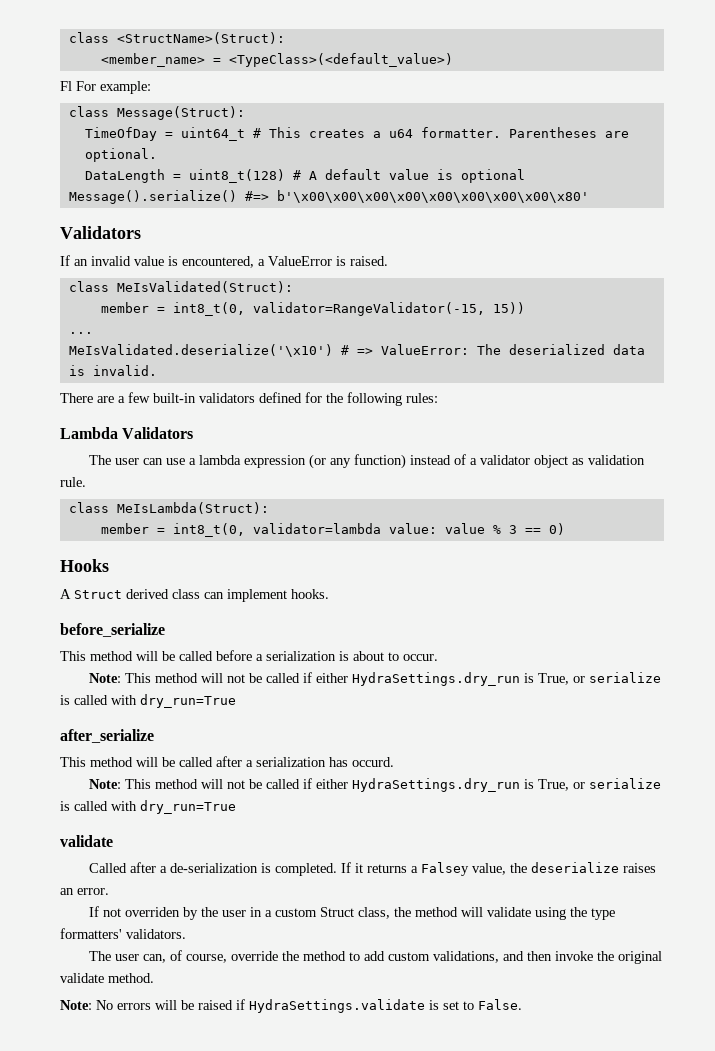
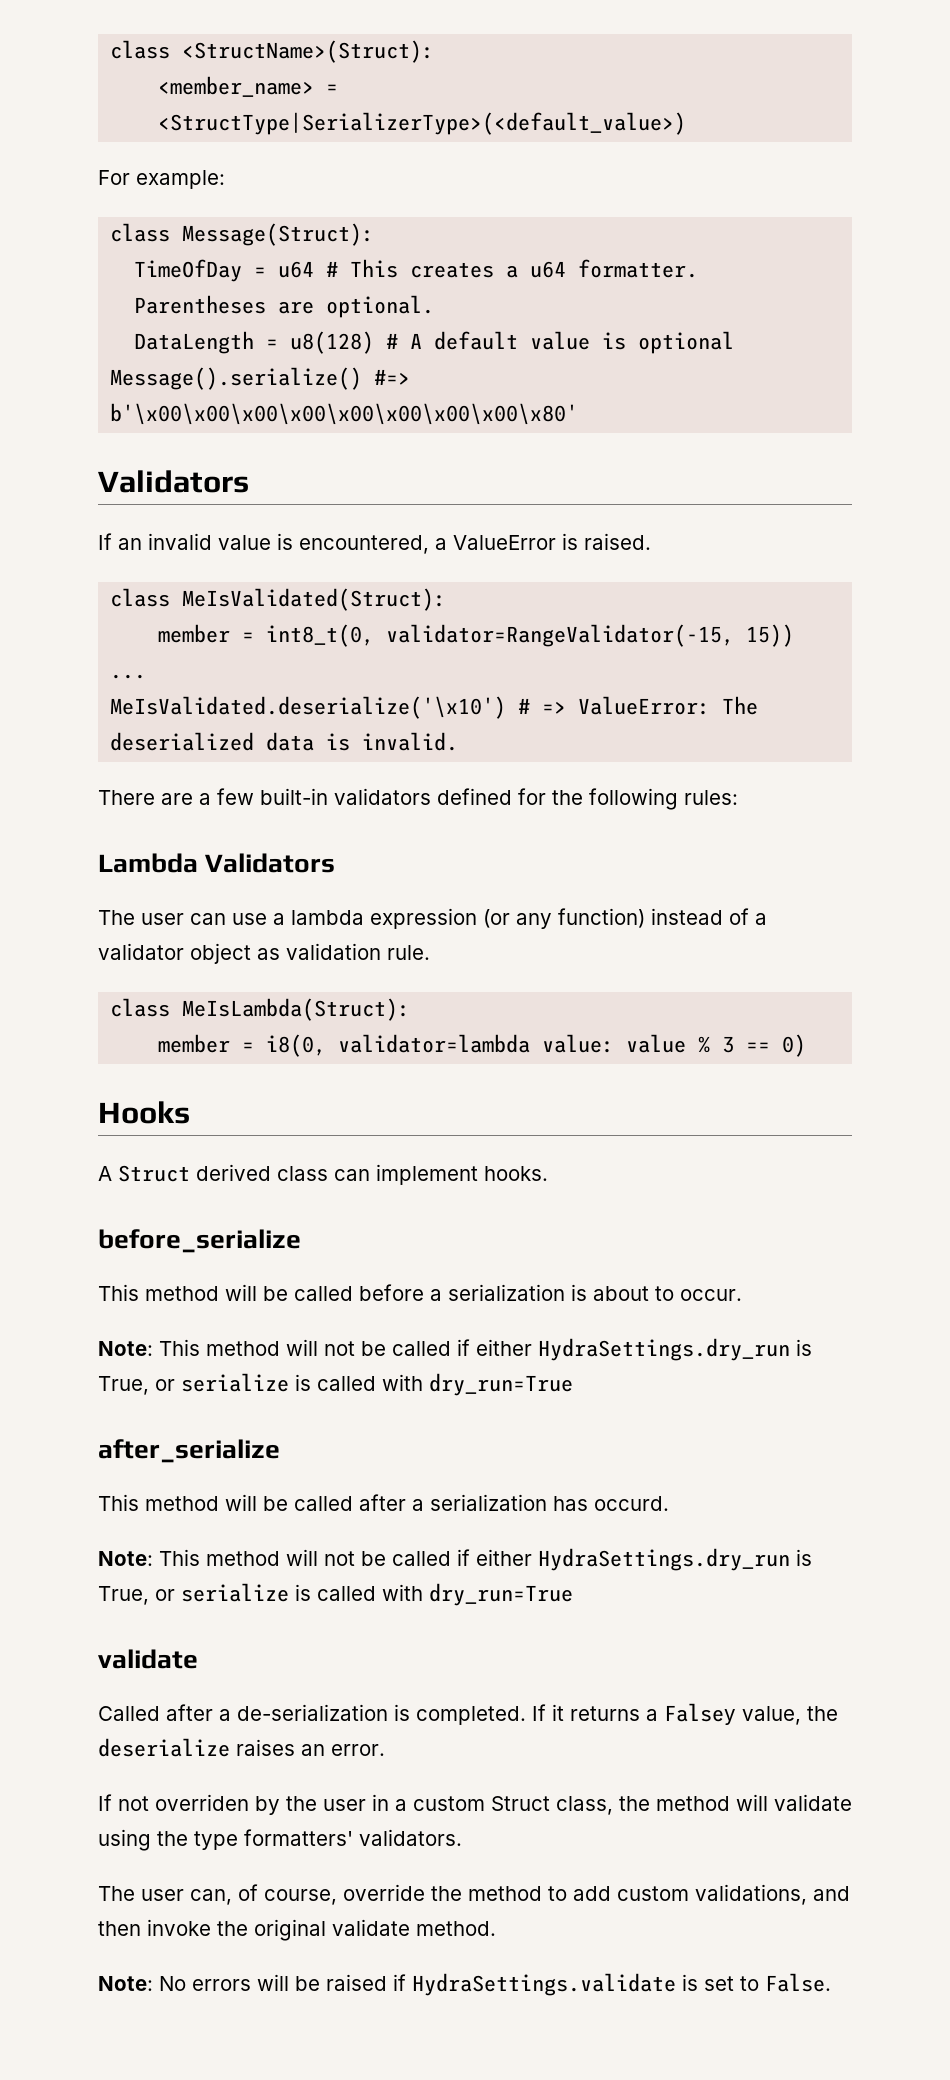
[228,53,453,67] [60,81,72,91] <TypeClass>(<default_value>) // Fl -> [158,112,687,135] <StructType|SerializerType>(<default_value>) //
[180,127,245,141] uint64_t -> [278,261,315,278] u64
[188,169,285,183] uint8_t(128) -> [290,331,375,354] u8(128)
[172,523,245,537] int8_t(0, -> [266,1034,327,1057] i8(0,

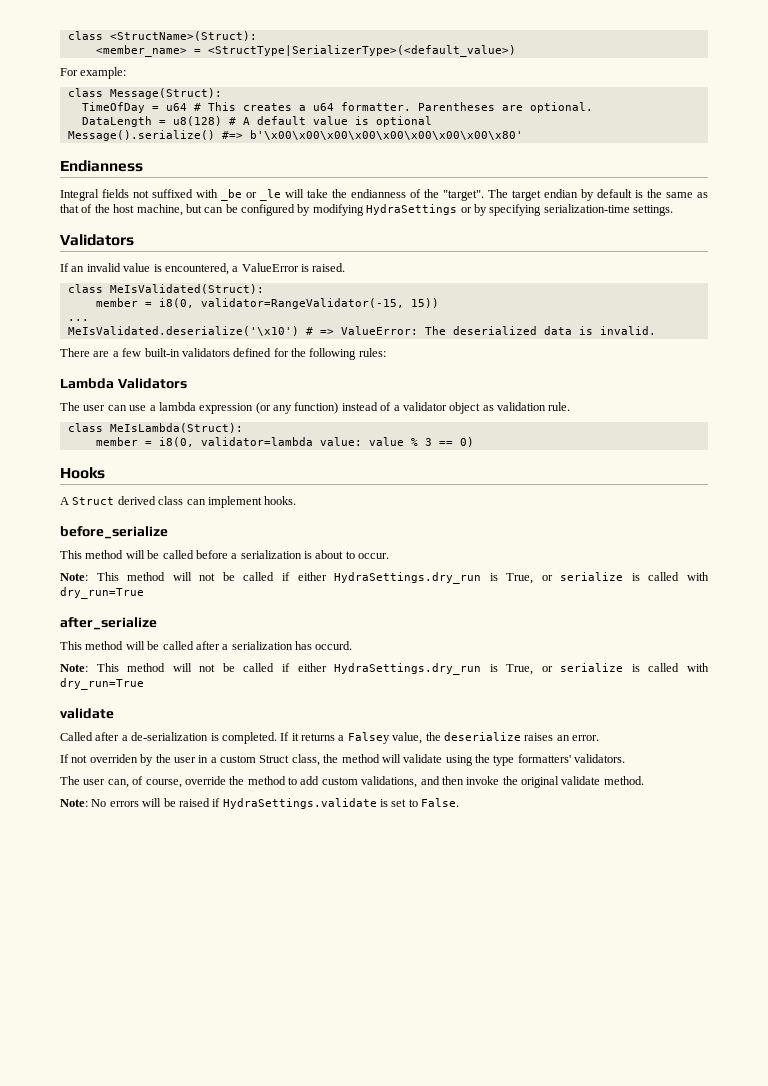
(579, 414) none -> [60,160,143,172] [60,189,708,201] [60,204,673,216] // Endianness // Integral fields not suffixed with _be or _le will take the endianness of the "target". The target endian by default is the same as that of the host machine, but can be configured by modifying HydraSettings or by specifying serialization-time settings.
[266,624,375,647] int8_t(0, -> [158,298,194,308] i8(0,

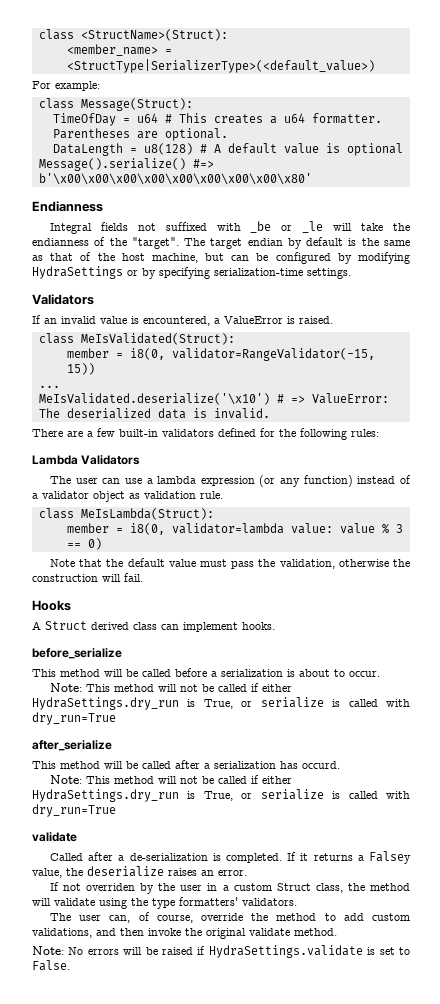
(474, 442) none -> [49,558,410,569] [32,573,143,582] // Note that the default value must pass the validation, otherwise the construction will fail.

